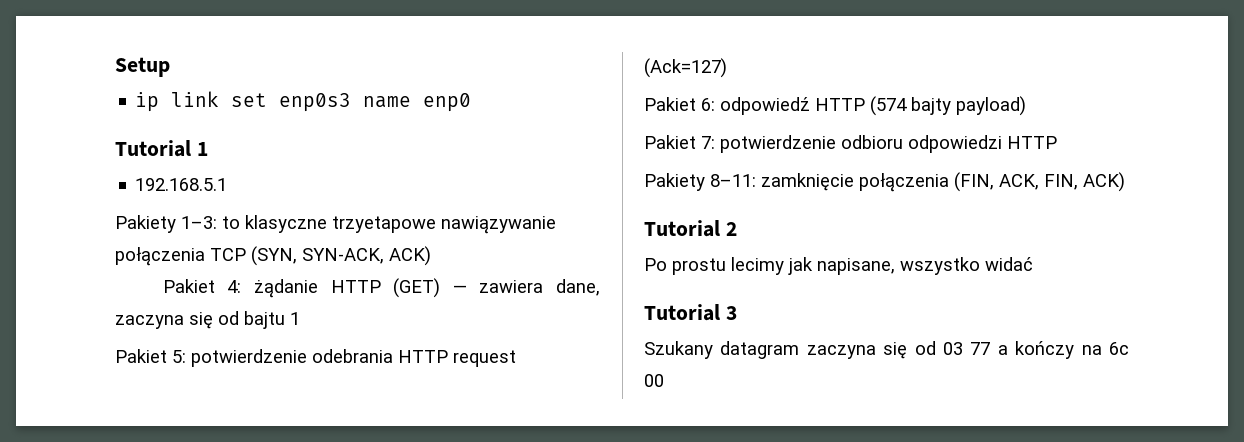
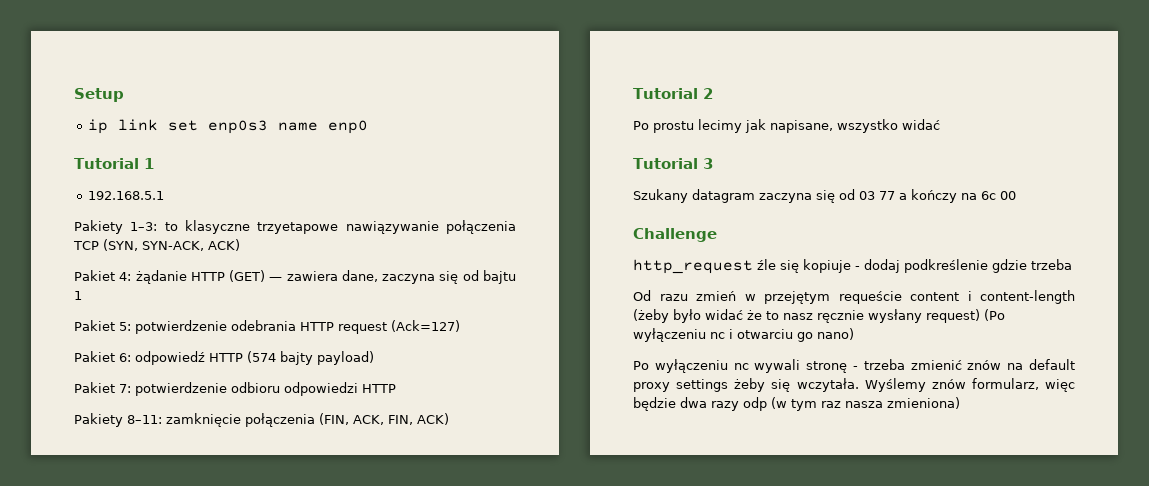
(664, 380) none -> [633,228,717,242] [633,259,1072,274] [633,290,1075,304] [633,309,1005,323] [633,328,854,342] [633,359,1075,373] [633,378,1075,392] [633,397,960,411] // Challenge // http_request źle się kopiuje - dodaj podkreślenie gdzie trzeba // Od razu zmień w przejętym requeście content i content-length (żeby było widać że to nasz ręcznie wysłany request) (Po wyłączeniu nc i otwarciu go nano) // Po wyłączeniu nc wywali stronę - trzeba zmienić znów na default proxy settings żeby się wczytała. Wyślemy znów formularz, więc będzie dwa razy odp (w tym raz nasza zmieniona)

